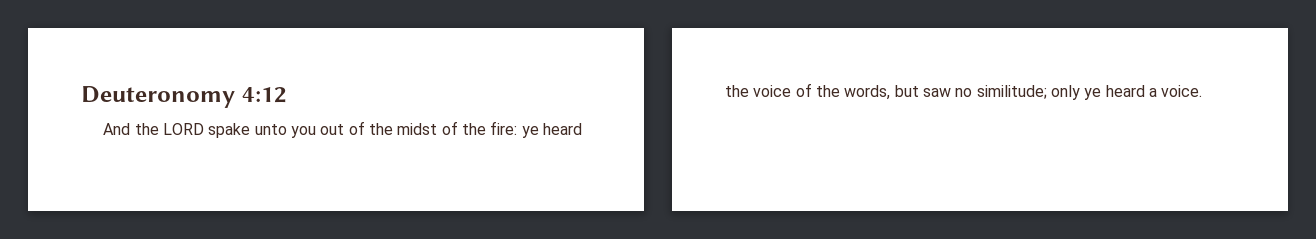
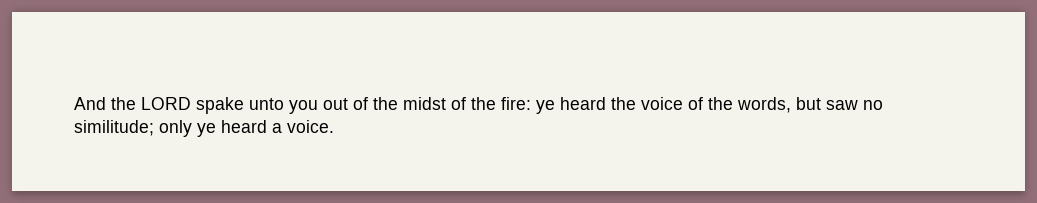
[81,86,287,108] Deuteronomy 4:12 // -> (74, 103) none

